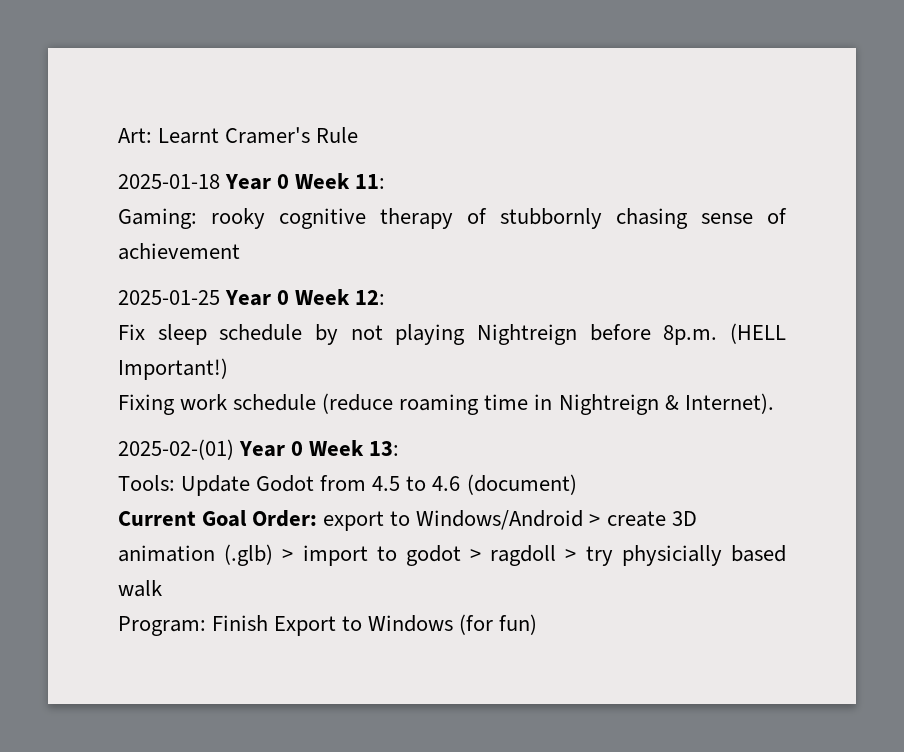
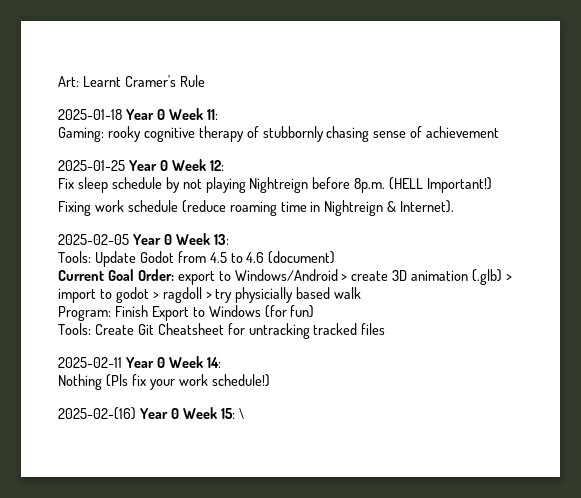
[118,439,234,460] 2025-02-(01) -> [58,234,129,245] 2025-02-05
(538, 624) none -> [58,323,386,339] [58,356,221,368] [58,374,270,390] [58,407,244,420] // Tools: Create Git Cheatsheet for untracking tracked files // 2025-02-11 Year 0 Week 14: // Nothing (Pls fix your work schedule!) // 2025-02-(16) Year 0 Week 15: \

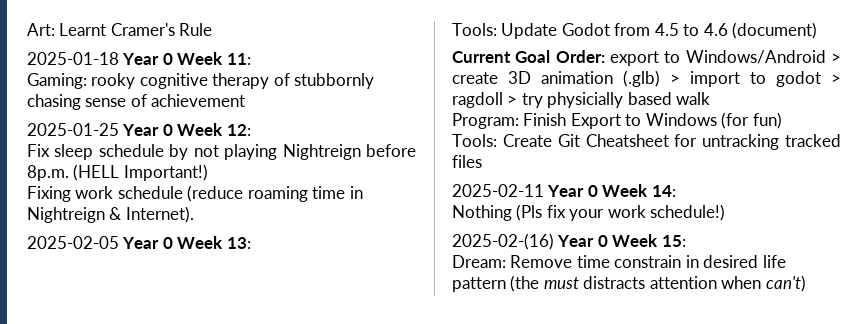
[238,408,244,419] \ -> [452,255,786,268] [452,275,806,292] // Dream: Remove time constrain in desired life pattern (the must distracts attention when can't)

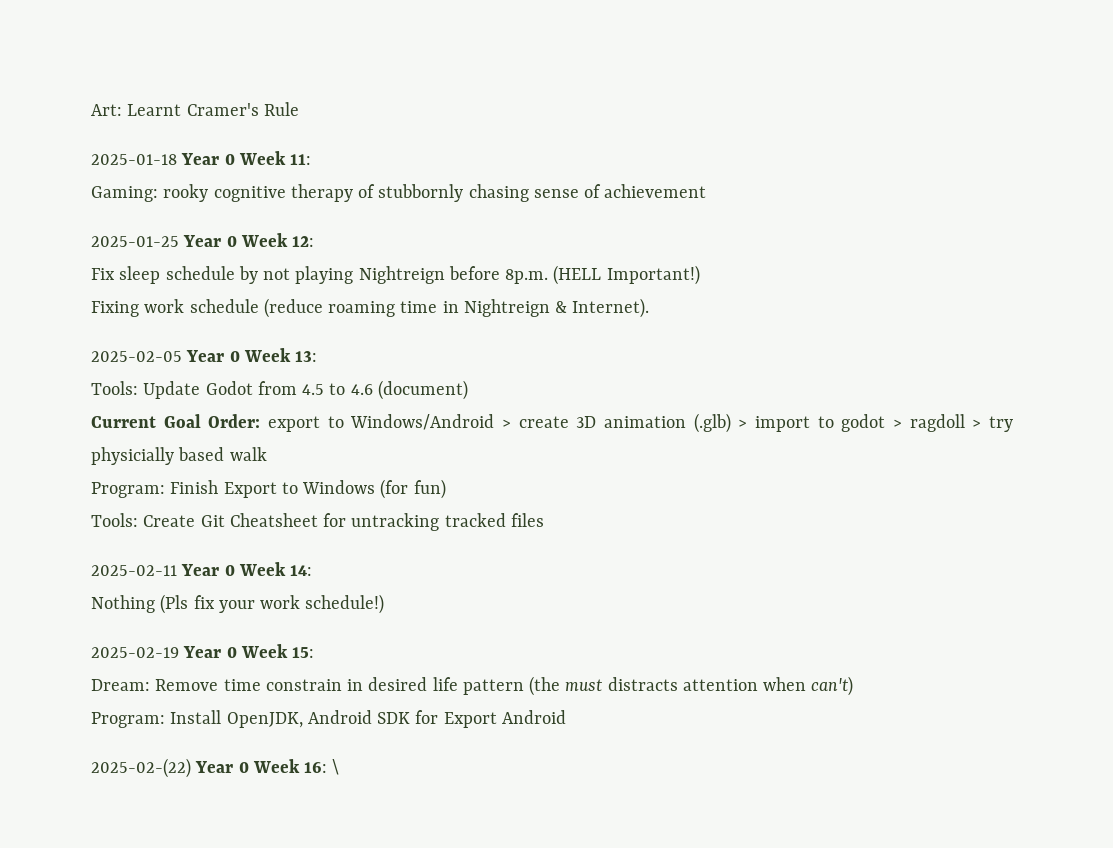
[452,233,554,250] 2025-02-(16) -> [91,647,179,658] 2025-02-19
(806, 283) none -> [91,710,566,728] [91,758,340,778] // Program: Install OpenJDK, Android SDK for Export Android // 2025-02-(22) Year 0 Week 16: \

